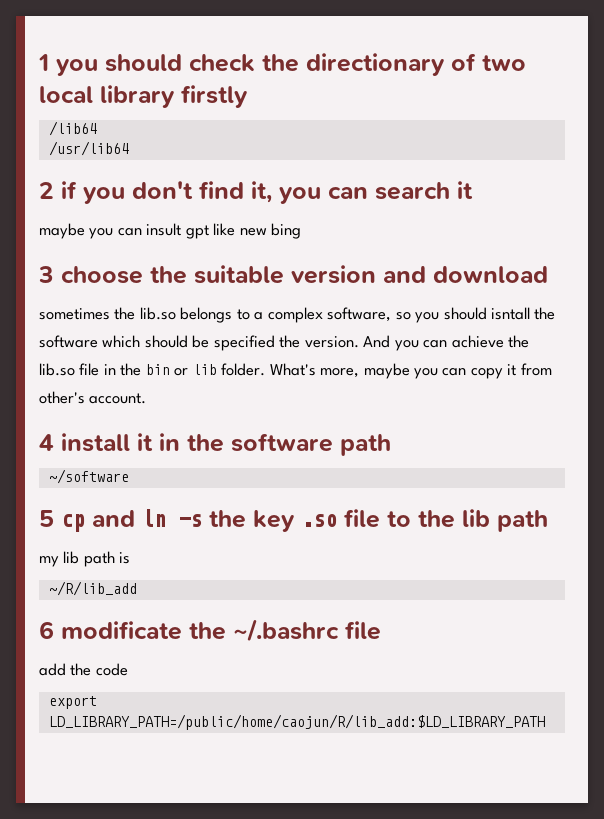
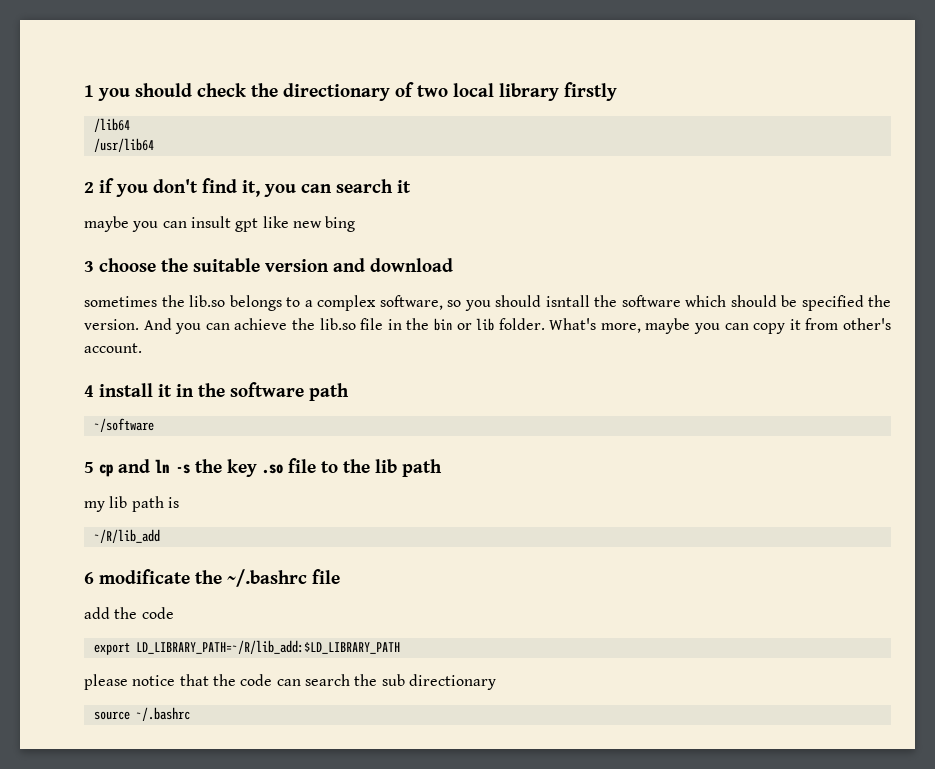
[48,714,545,730] LD_LIBRARY_PATH=/public/home/caojun/R/lib_add:$LD_LIBRARY_PATH -> [135,640,400,654] [84,674,496,690] [93,707,190,721] LD_LIBRARY_PATH=~/R/lib_add:$LD_LIBRARY_PATH // please notice that the code can search the sub directionary // source ~/.bashrc

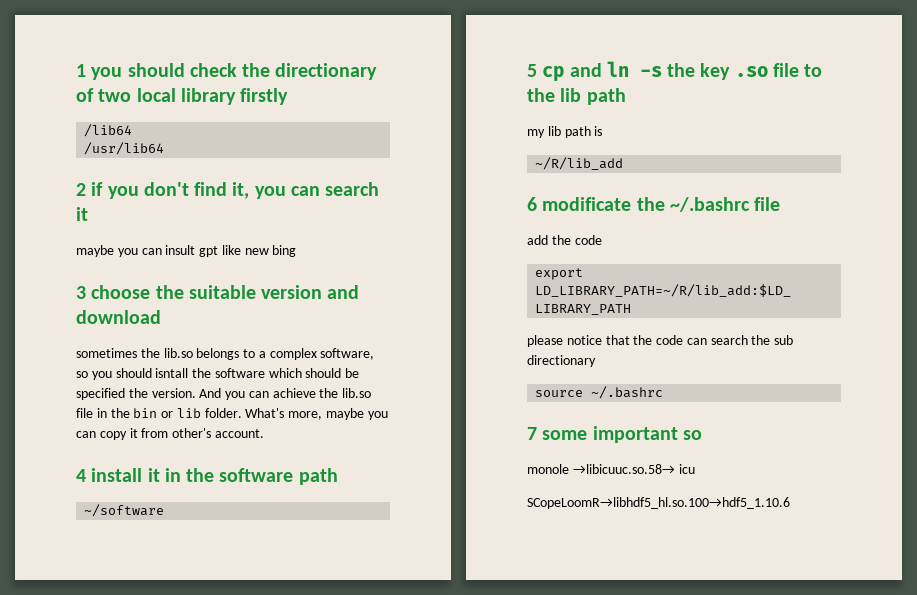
(190, 714) none -> [527,426,702,443] [527,464,695,474] [527,497,790,509] // 7 some important so // monole →libicuuc.so.58→ icu // SCopeLoomR→libhdf5_hl.so.100→hdf5_1.10.6

